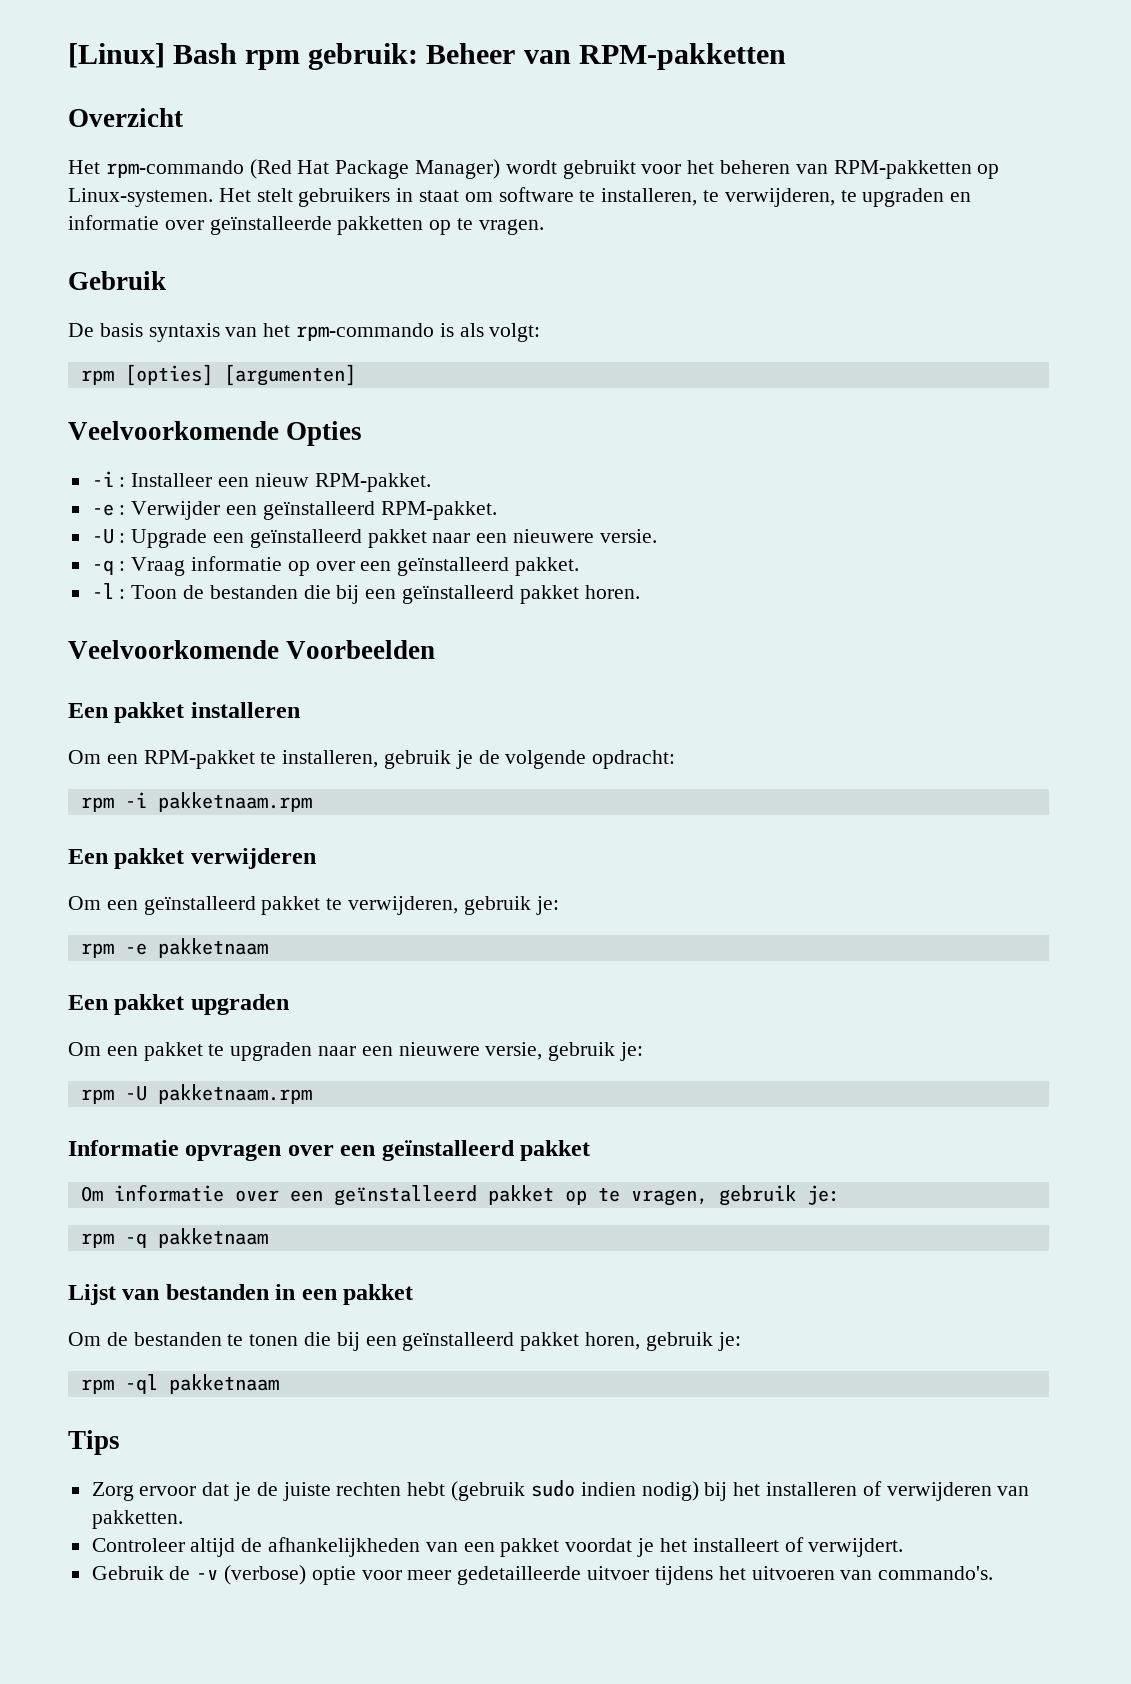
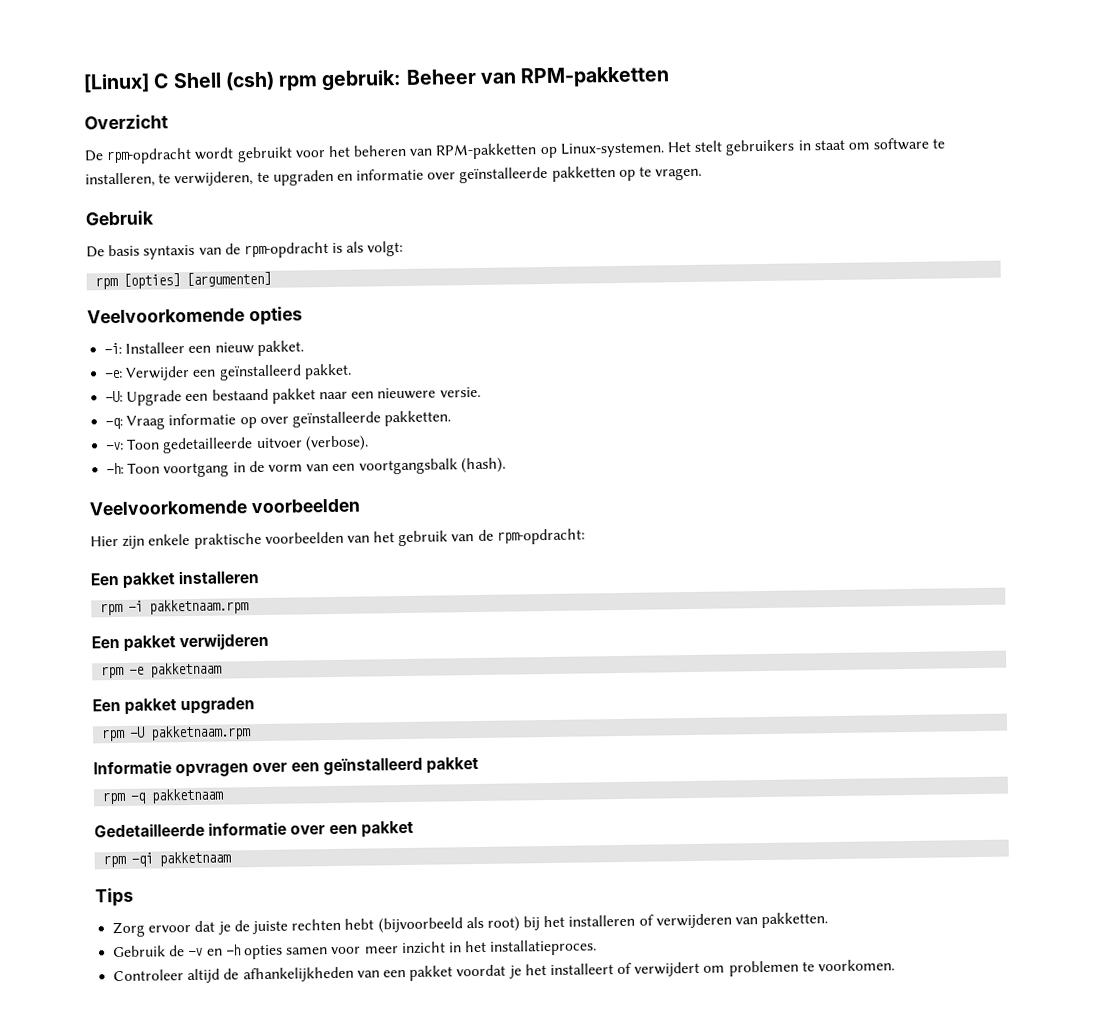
[173,43,238,64] Bash -> [153,71,275,91] C Shell (csh)
[68,159,501,179] Het rpm-commando (Red Hat Package Manager) -> [84,147,193,165] De rpm-opdracht
[263,323,435,341] het rpm-commando -> [224,242,329,259] de rpm-opdracht
[286,421,363,446] [91,471,431,492] [91,501,497,520] [91,529,126,544] Opties // -i : Installeer een nieuw RPM-pakket. // -e : Verwijder een geïnstalleerd RPM-pakket. // -U : -> [248,306,303,326] [104,340,304,357] [104,363,352,381] [105,390,124,403] opties // -i: Installeer een nieuw pakket. // -e: Verwijder een geïnstalleerd pakket. // -U:
[249,529,362,548] geïnstalleerd -> [211,388,269,401] bestaand
[91,560,126,575] -q : -> [105,417,124,430] -q:
[360,557,580,576] [91,583,640,604] [68,640,436,659] [68,702,300,723] [68,750,676,769] een geïnstalleerd pakket. // -l : Toon de bestanden die bij een geïnstalleerd pakket horen. // Veelvoorkomende Voorbeelden // Een pakket installeren // Om een RPM-pakket te installeren, gebruik je de volgende opdracht: -> [291,410,452,428] [105,435,369,454] [106,457,506,478] [89,498,360,516] [90,528,585,549] [90,570,260,589] geïnstalleerde pakketten. // -v: Toon gedetailleerde uitvoer (verbose). // -h: Toon voortgang in de vorm van een voortgangsbalk (hash). // Veelvoorkomende voorbeelden // Hier zijn enkele praktische voorbeelden van het gebruik van de rpm-opdracht: // Een pakket installeren
[68,896,559,915] // Om een geïnstalleerd pakket te verwijderen, gebruik je: -> (270, 641) none
[68,1042,644,1061] // Om een pakket te upgraden naar een nieuwere versie, gebruik je: -> (256, 706) none
[80,1184,840,1206] [80,1228,268,1248] [68,1284,414,1305] [68,1332,741,1351] [80,1374,158,1394] Om informatie over een geïnstalleerd pakket op te vragen, gebruik je: // rpm -q pakketnaam // Lijst van bestanden in een pakket // Om de bestanden te tonen die bij een geïnstalleerd pakket horen, gebruik je: // rpm -ql -> [102,788,225,805] [94,820,414,838] [103,852,154,868] rpm -q pakketnaam // Gedetailleerde informatie over een pakket // rpm -qi
[451,1480,699,1501] (gebruik sudo indien nodig) -> [377,916,520,934] (bijvoorbeeld als root)
(183, 1519) none -> [113,939,598,960] // Gebruik de -v en -h opties samen voor meer inzicht in het installatieproces.
[808,1538,904,1557] [91,1565,994,1585] verwijdert. // Gebruik de -v (verbose) optie voor meer gedetailleerde uitvoer tijdens het uitvoeren van commando's. -> [634,959,896,977] verwijdert om problemen te voorkomen.

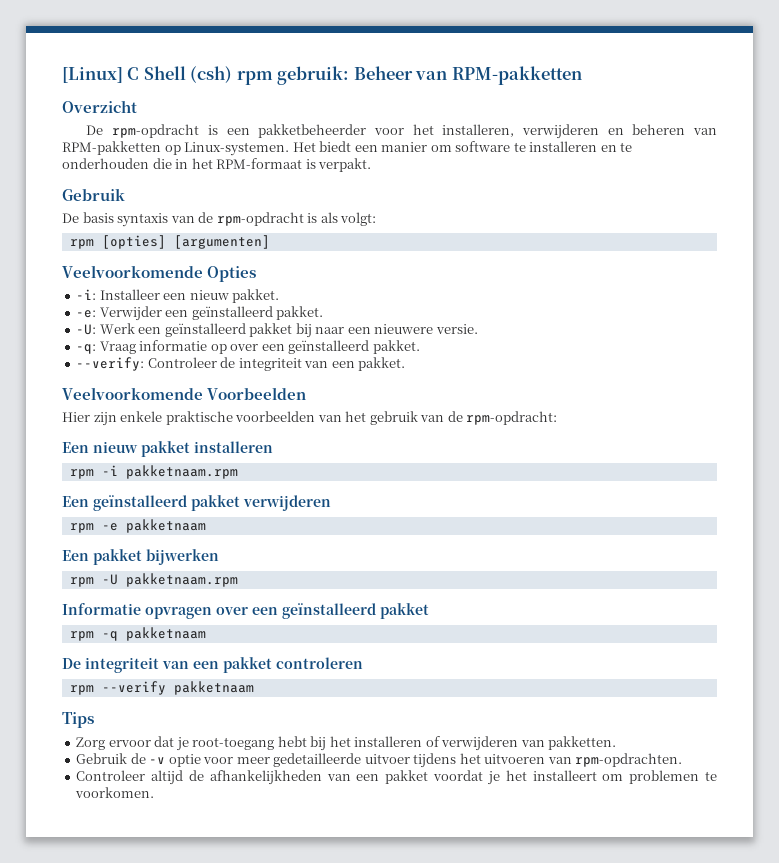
[194,145,351,163] wordt gebruikt voor het -> [207,124,624,139] is een pakketbeheerder voor het installeren, verwijderen en
[694,137,946,156] [85,166,703,188] stelt gebruikers in staat om software te installeren, te verwijderen, te upgraden en informatie over geïnstalleerde pakketten op te vragen. -> [319,141,633,152] [62,158,372,172] biedt een manier om software te installeren en te onderhouden die in het RPM-formaat is verpakt.
[248,306,303,326] opties -> [207,266,257,282] Opties
[126,388,316,406] Upgrade een bestaand pakket -> [99,323,312,338] Werk een geïnstalleerd pakket bij
[291,410,452,428] [105,435,369,454] [106,457,506,478] [89,498,360,516] geïnstalleerde pakketten. // -v: Toon gedetailleerde uitvoer (verbose). // -h: Toon voortgang in de vorm van een voortgangsbalk (hash). // Veelvoorkomende voorbeelden -> [261,340,420,354] [76,357,406,371] [62,387,307,400] een geïnstalleerd pakket. // --verify: Controleer de integriteit van een pakket. // Veelvoorkomende Voorbeelden
(119, 579) none -> [93,441,138,453] nieuw
(120, 642) none -> [93,495,187,511] geïnstalleerd
[180,697,256,715] upgraden -> [146,549,219,565] bijwerken
[94,820,414,838] [103,852,154,868] Gedetailleerde informatie over een pakket // rpm -qi -> [62,657,363,673] [69,681,166,695] De integriteit van een pakket controleren // rpm --verify
[233,916,520,935] de juiste rechten hebt (bijvoorbeeld als root) -> [192,736,307,750] root-toegang hebt
[206,939,598,960] en -h opties samen voor meer inzicht in het installatieproces. -> [168,753,683,768] optie voor meer gedetailleerde uitvoer tijdens het uitvoeren van rpm-opdrachten.
[617,961,701,977] of verwijdert -> (597, 775) none

